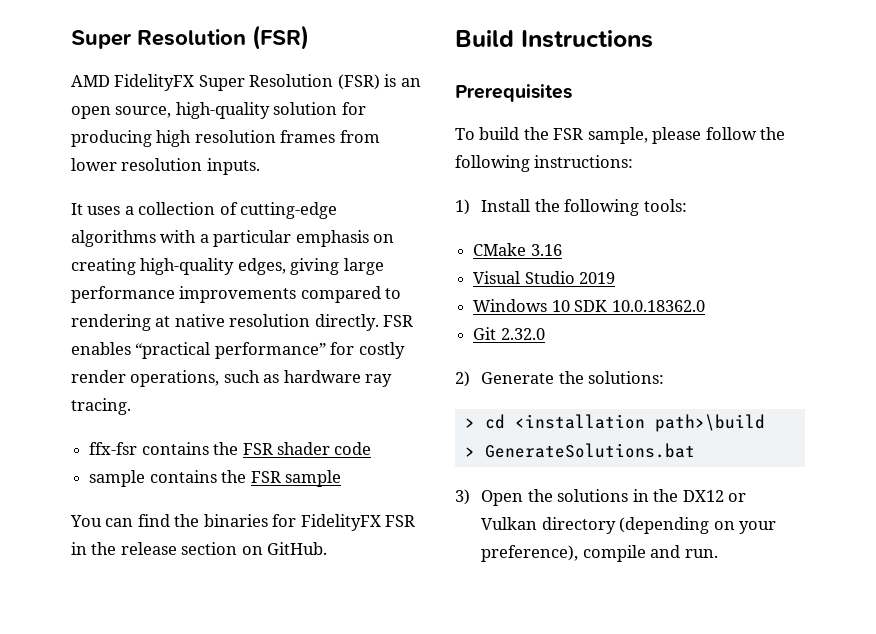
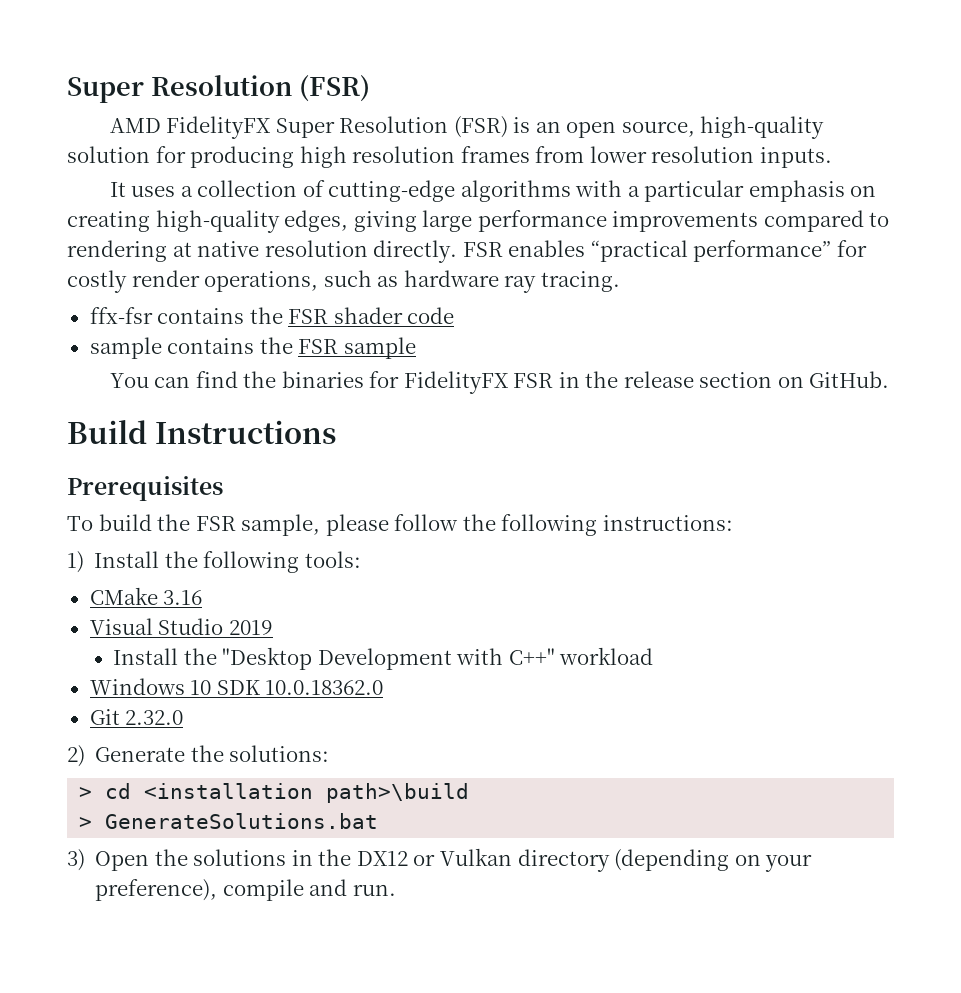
(616, 278) none -> [113,647,654,670] // Install the "Desktop Development with C++" workload

